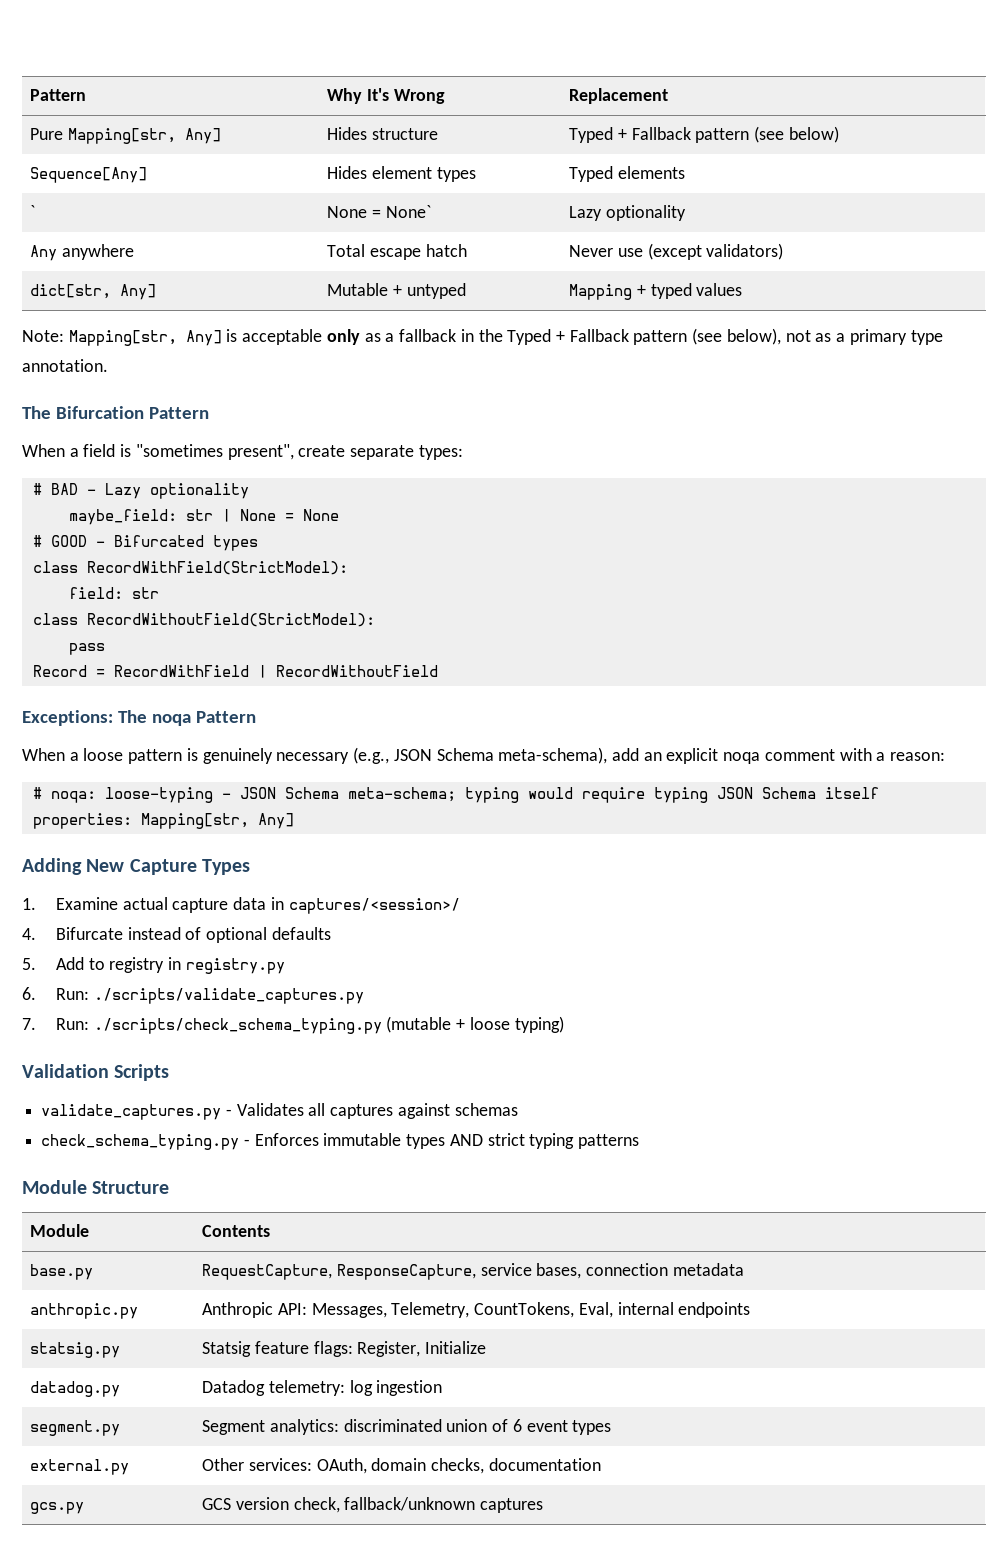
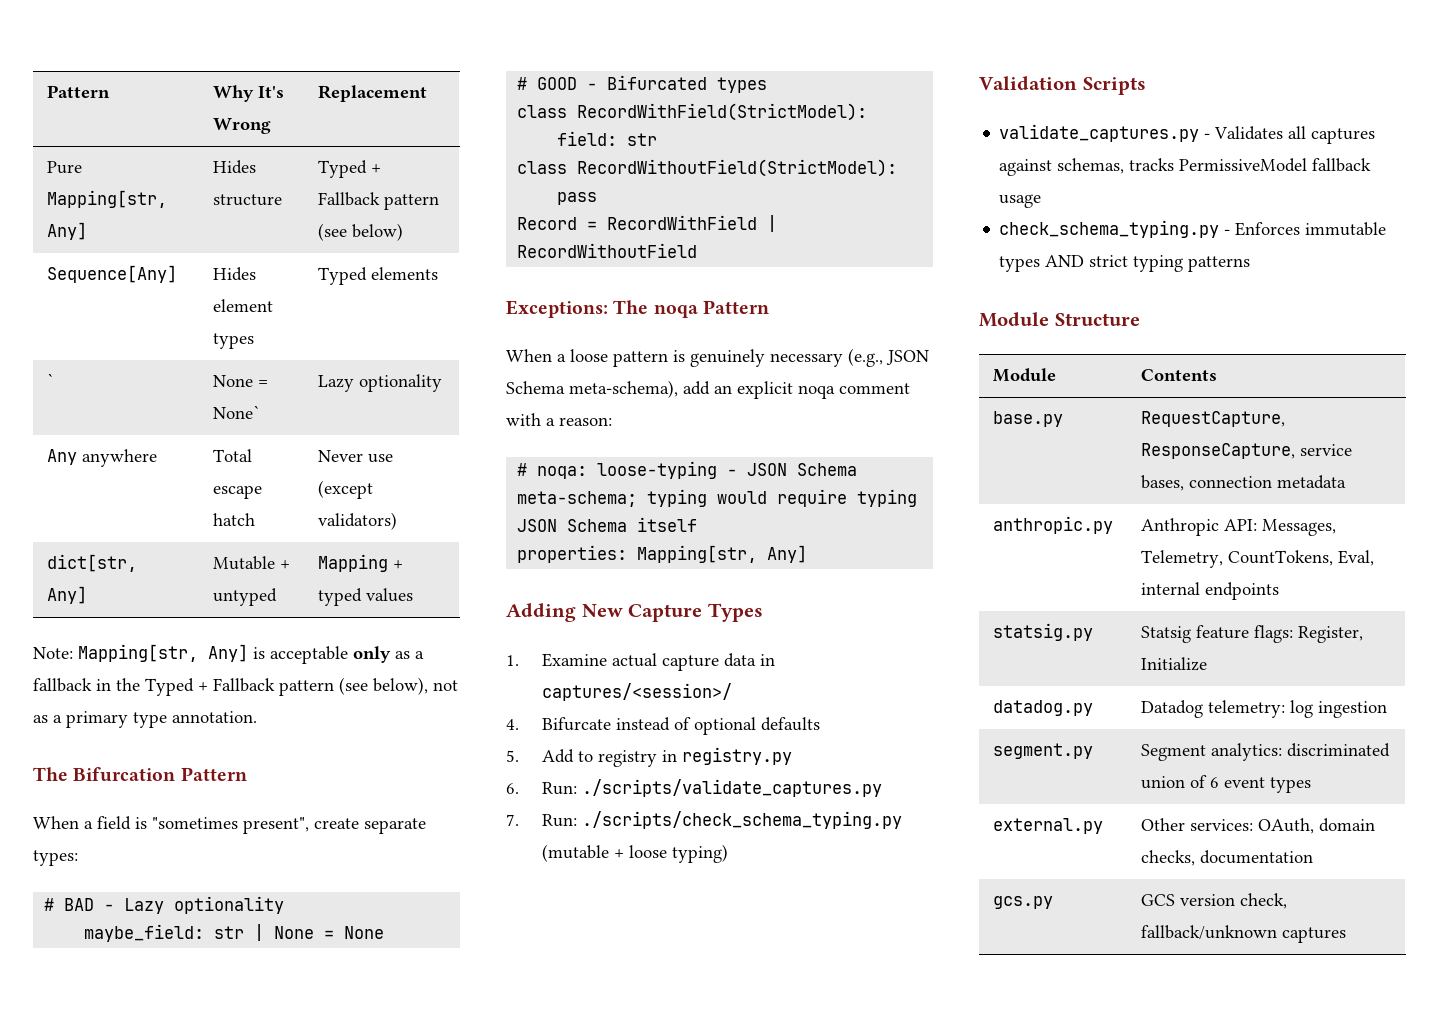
[454,1103,518,1116] schemas -> [1057,158,1372,174] [999,194,1042,208] schemas, tracks PermissiveModel fallback usage

